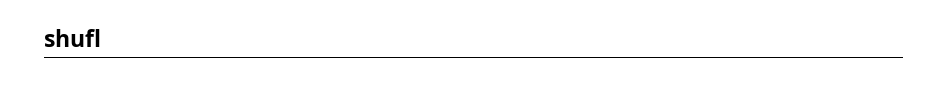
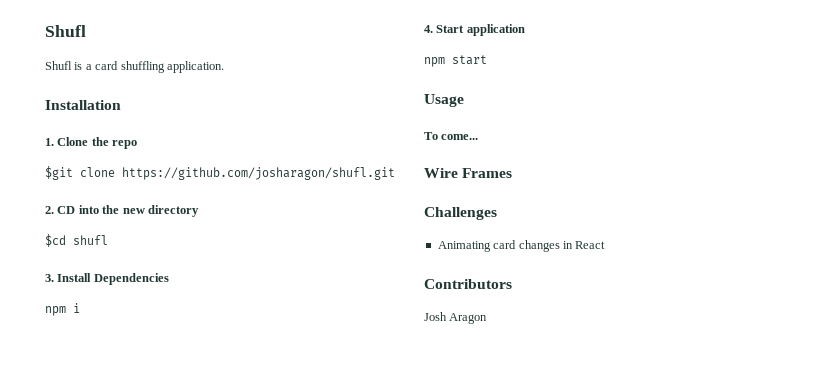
[44,29,101,47] shufl -> [45,25,86,37] [45,61,224,73] [45,100,121,110] [45,137,138,149] [45,166,395,180] [45,205,199,217] [45,234,108,247] [45,273,169,285] [45,303,80,316] [424,24,525,36] [424,55,487,67] [424,94,464,107] [424,132,479,140] [424,168,513,178] [424,207,497,220] [437,240,606,252] [424,279,512,289] [424,312,488,324] Shufl // Shufl is a card shuffling application. // Installation // 1. Clone the repo // $git clone https://github.com/josharagon/shufl.git // 2. CD into the new directory // $cd shufl // 3. Install Dependencies // npm i // 4. Start application // npm start // Usage // To come... // Wire Frames // Challenges // Animating card changes in React // Contributors // Josh Aragon

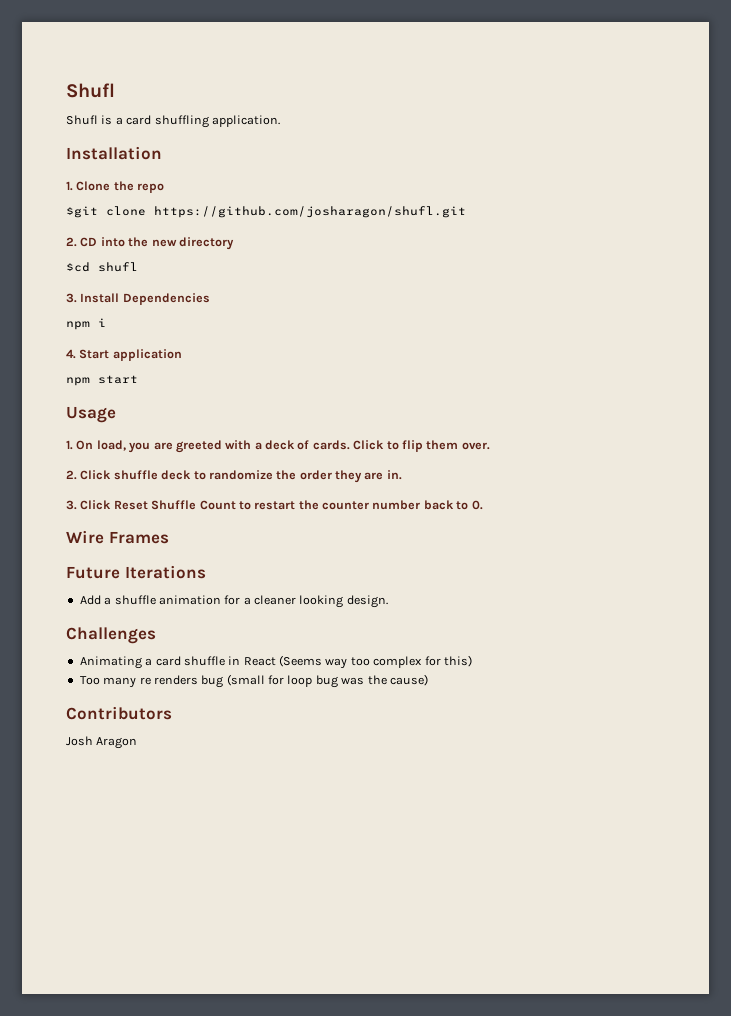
[424,132,479,140] [424,168,513,178] To come... // Wire Frames -> [66,440,490,453] [66,470,402,483] [66,500,483,510] [66,530,169,544] [66,565,206,579] [79,595,388,608] 1. On load, you are greeted with a deck of cards. Click to flip them over. // 2. Click shuffle deck to randomize the order they are in. // 3. Click Reset Shuffle Count to restart the counter number back to 0. // Wire Frames // Future Iterations // Add a shuffle animation for a cleaner looking design.
[493,240,560,252] card changes -> [145,656,225,666] a card shuffle
(606, 245) none -> [279,655,472,669] [79,674,428,688] (Seems way too complex for this) // Too many re renders bug (small for loop bug was the cause)

